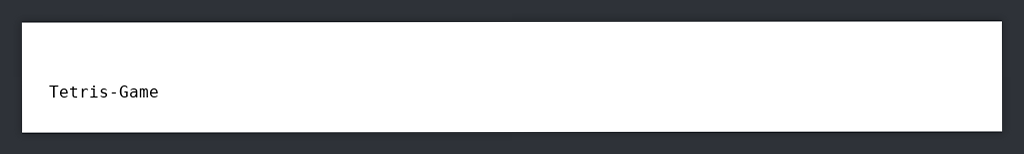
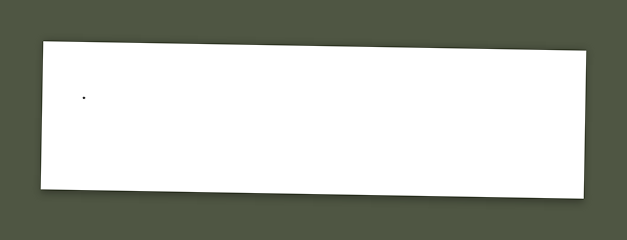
[49,85,160,98] Tetris-Game -> [81,95,87,100] .

